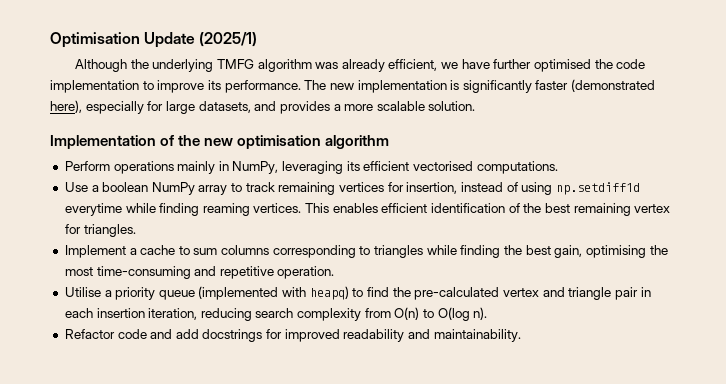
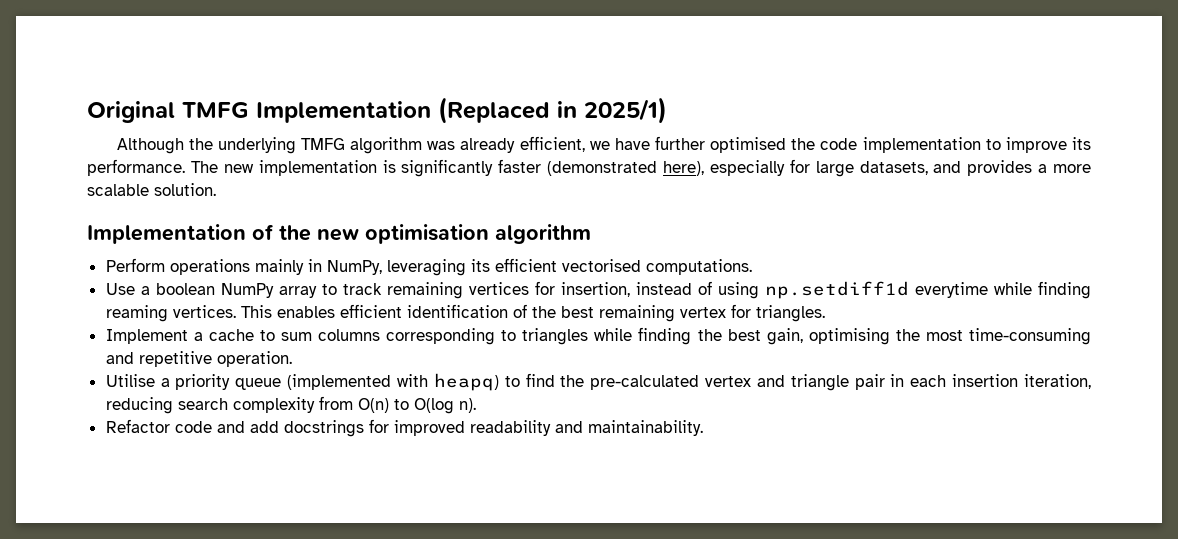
[50,32,258,48] Optimisation Update (2025/1) -> [87,97,667,124] Original TMFG Implementation (Replaced in 2025/1)

